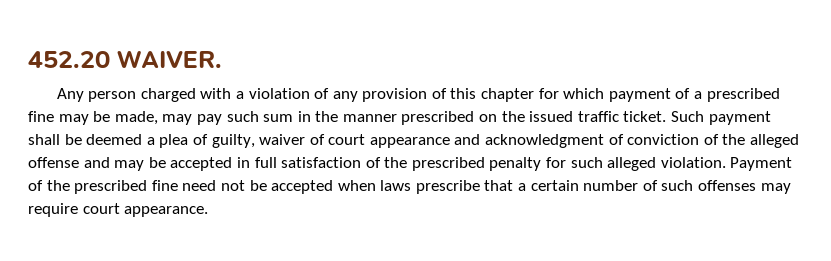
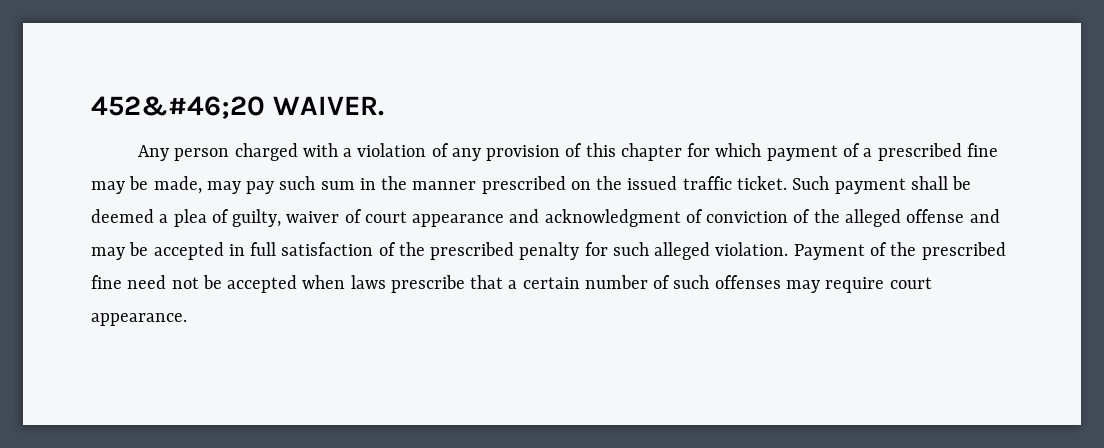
[28,51,110,68] 452.20 -> [91,96,265,119] 452&#46;20

